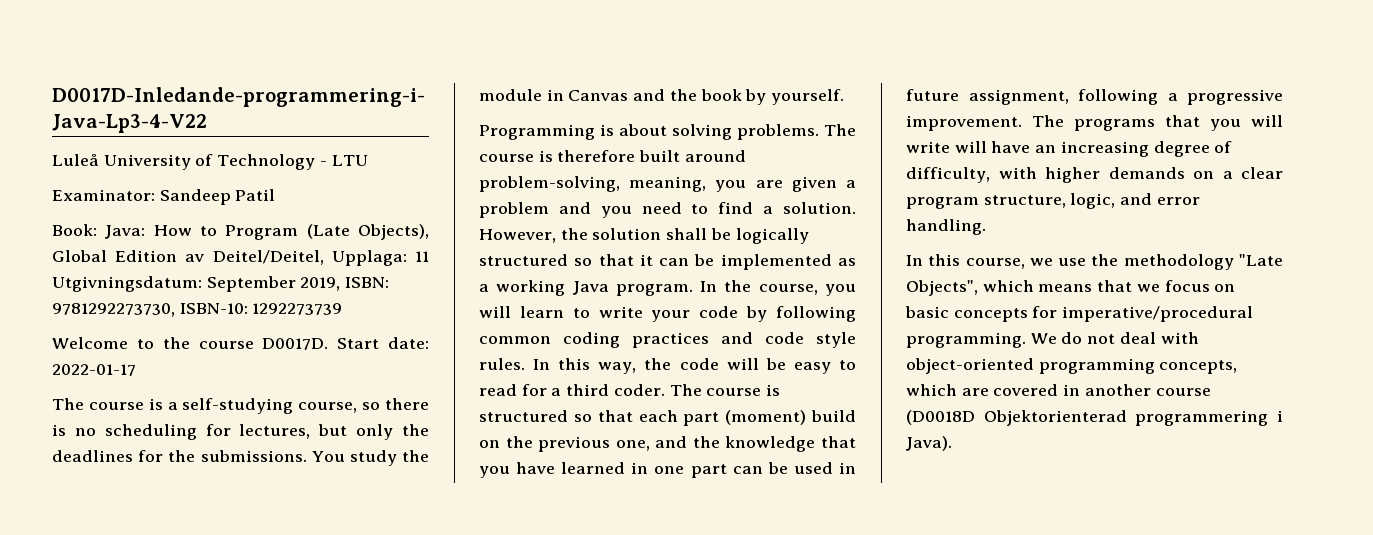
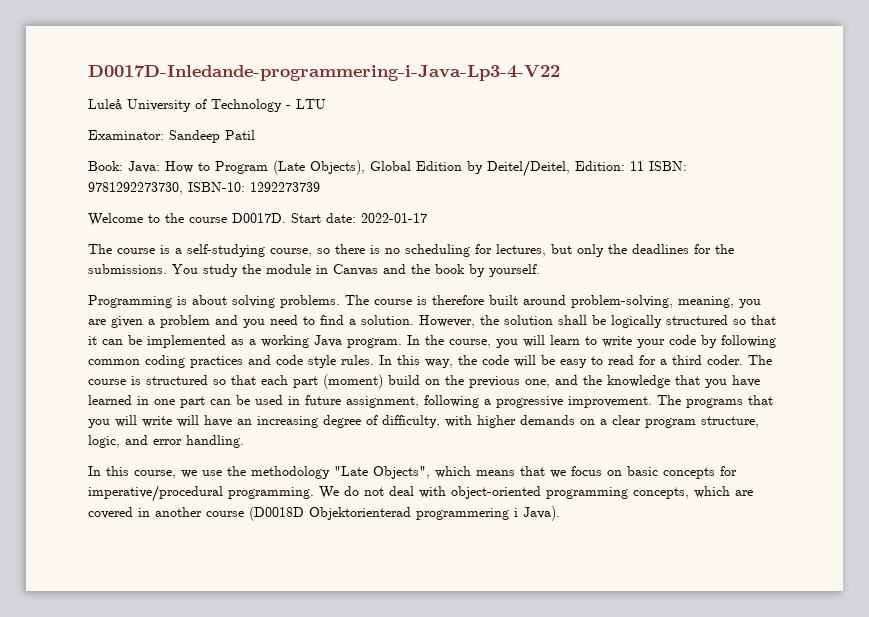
[185,250,429,266] [52,276,341,292] av Deitel/Deitel, Upplaga: 11 Utgivningsdatum: September 2019, -> [467,160,644,177] by Deitel/Deitel, Edition: 11

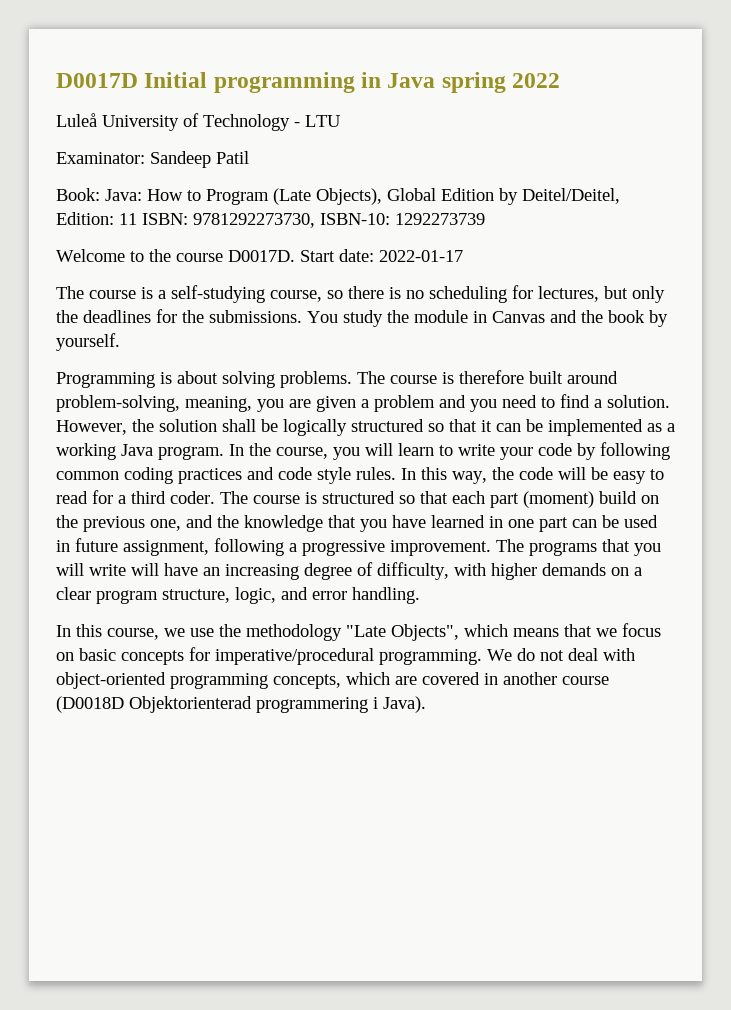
[88,65,560,81] D0017D-Inledande-programmering-i-Java-Lp3-4-V22 -> [56,72,561,93] D0017D Initial programming in Java spring 2022

